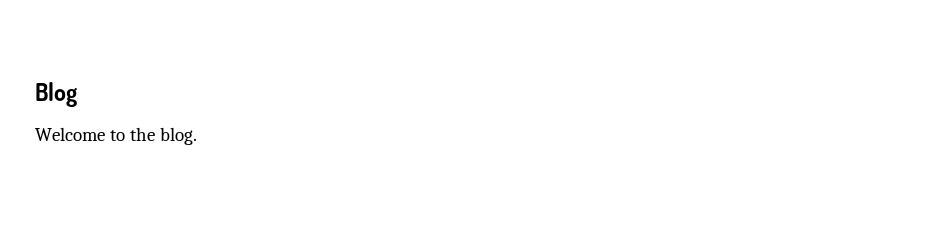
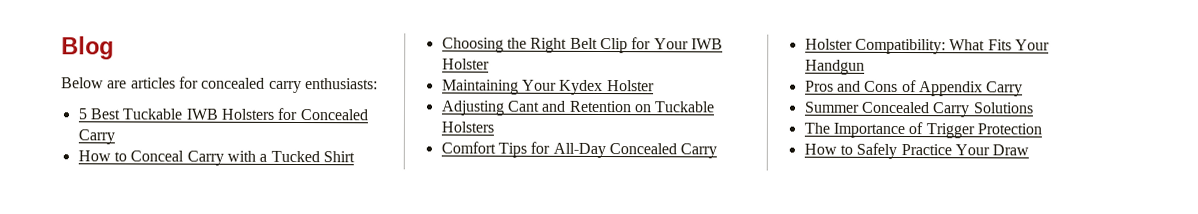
[35,127,198,145] Welcome to the blog. -> [61,76,378,94] [77,107,368,121] [77,129,115,145] [77,150,355,166] [441,37,723,54] [441,58,490,70] [441,79,655,96] [440,100,716,116] [440,121,494,133] [440,141,718,159] [804,38,1050,55] [804,59,865,75] [804,80,1024,97] [803,101,1034,118] [803,122,1042,139] [803,142,1030,159] Below are articles for concealed carry enthusiasts: // 5 Best Tuckable IWB Holsters for Concealed Carry // How to Conceal Carry with a Tucked Shirt // Choosing the Right Belt Clip for Your IWB Holster // Maintaining Your Kydex Holster // Adjusting Cant and Retention on Tuckable Holsters // Comfort Tips for All-Day Concealed Carry // Holster Compatibility: What Fits Your Handgun // Pros and Cons of Appendix Carry // Summer Concealed Carry Solutions // The Importance of Trigger Protection // How to Safely Practice Your Draw

